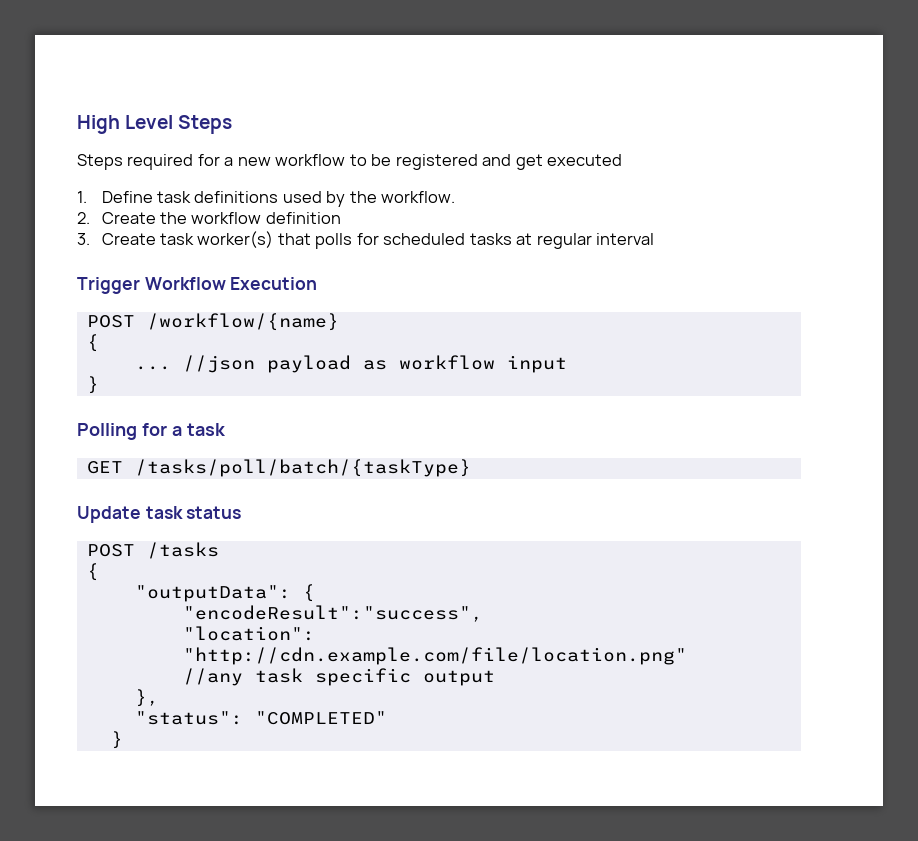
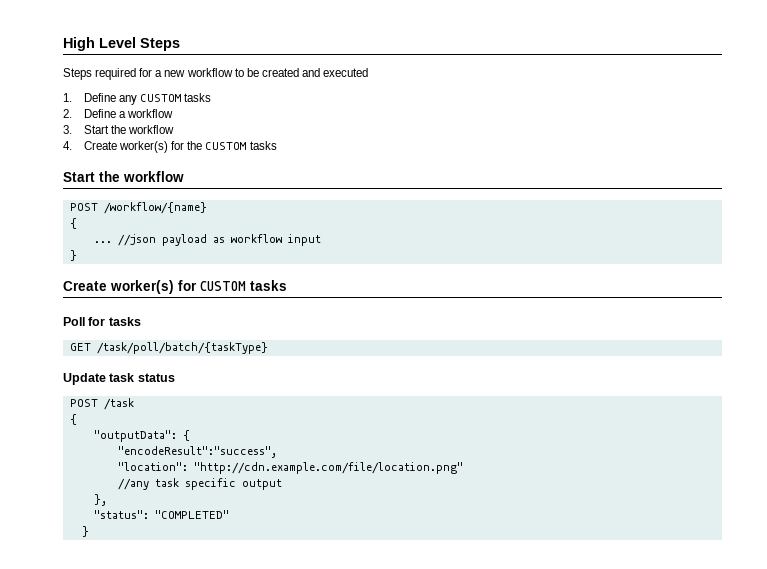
[395,154,543,170] registered and get -> [261,68,320,77] created and
[156,191,456,207] [77,212,341,224] [77,231,655,249] [77,277,318,294] task definitions used by the workflow. // 2. Create the workflow definition // 3. Create task worker(s) that polls for scheduled tasks at regular interval // Trigger Workflow Execution -> [119,93,212,105] [63,109,174,118] [63,125,175,134] [63,141,277,153] [63,171,184,182] any CUSTOM tasks // 2. Define a workflow // 3. Start the workflow // 4. Create worker(s) for the CUSTOM tasks // Start the workflow
[77,423,226,440] Polling for a task -> [63,280,287,294] [63,317,141,326] Create worker(s) for CUSTOM tasks // Poll for tasks
[134,459,471,477] /tasks/poll/batch/{taskType} -> [96,342,268,354] /task/poll/batch/{taskType}
[146,542,219,559] /tasks -> [103,398,134,410] /task

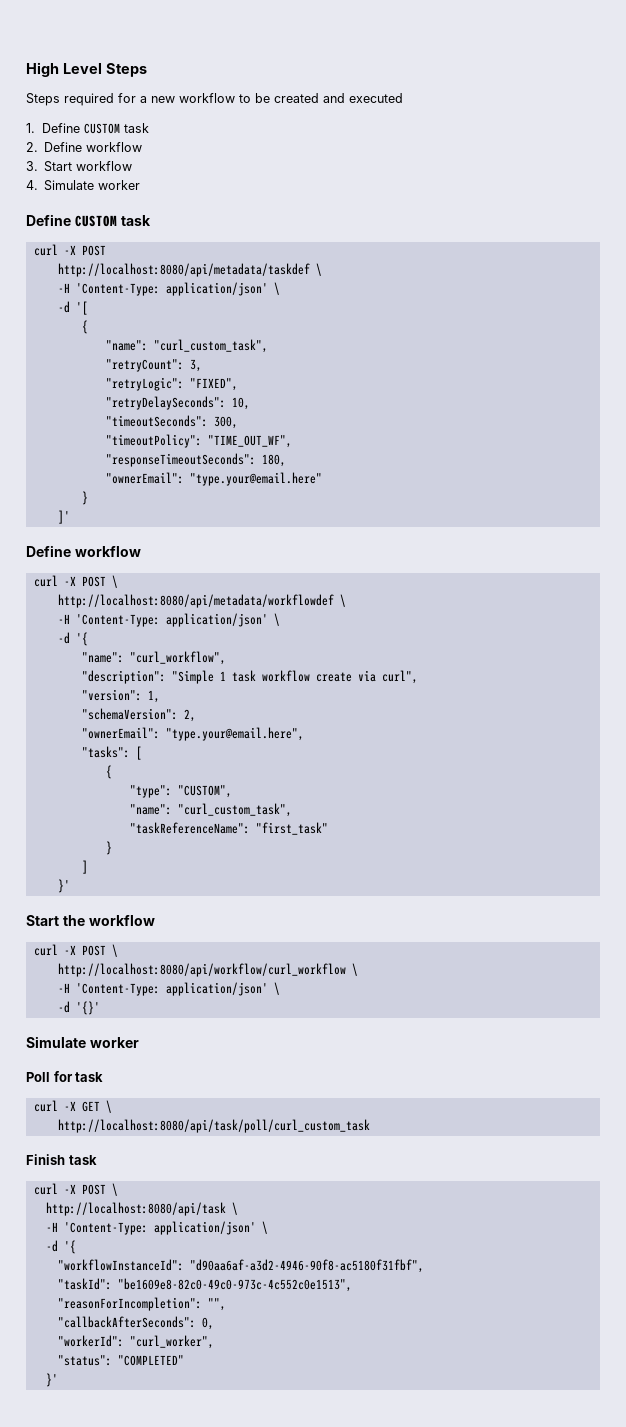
[119,93,212,105] any CUSTOM tasks -> [84,123,150,134] CUSTOM task
[119,111,127,118] a -> (83, 147) none
[111,125,127,134] the -> (73, 166) none
[84,141,277,153] [63,171,184,182] [69,202,207,214] [69,218,77,229] [93,234,321,246] [69,250,77,261] [63,280,287,294] [63,317,141,326] [69,342,268,354] [63,373,175,385] [69,398,134,410] [69,414,77,425] [93,430,190,442] [117,446,277,458] [117,462,463,474] [117,478,282,490] [93,494,107,506] Create worker(s) for the CUSTOM tasks // Start the workflow // POST /workflow/{name} // { // ... //json payload as workflow input // } // Create worker(s) for CUSTOM tasks // Poll for tasks // GET /task/poll/batch/{taskType} // Update task status // POST /task // { // "outputData": { // "encodeResult":"success", // "location": "http://cdn.example.com/file/location.png" // //any task specific output // }, -> [44,180,141,191] [26,214,151,227] [33,244,106,256] [57,263,322,277] [57,282,280,296] [57,301,88,315] [81,320,88,334] [105,339,268,353] [105,359,202,372] [105,377,238,391] [105,396,250,410] [105,415,238,429] [105,434,292,448] [105,453,286,467] [105,472,322,486] [81,491,88,505] [57,510,70,524] [26,545,141,557] [33,575,118,588] [57,594,346,608] [57,613,280,627] [57,632,88,646] [81,651,226,665] [81,670,418,684] [81,689,160,703] [81,708,196,722] [81,727,304,741] [81,746,142,760] [105,765,112,779] [129,785,232,798] [129,803,292,817] [129,822,328,835] [105,841,112,855] [81,860,88,874] [57,879,70,893] [26,915,155,926] [33,944,118,957] [57,963,358,977] [57,982,280,996] [57,1001,100,1015] [26,1036,139,1048] [26,1071,104,1082] [33,1100,112,1113] [57,1119,370,1133] [26,1154,97,1165] [33,1183,118,1196] [45,1202,238,1216] [45,1221,268,1235] [45,1240,76,1254] [57,1259,424,1273] [57,1278,352,1292] [57,1297,226,1311] [57,1316,214,1330] [57,1335,214,1349] Simulate worker // Define CUSTOM task // curl -X POST // http://localhost:8080/api/metadata/taskdef \ // -H 'Content-Type: application/json' \ // -d '[ // { // "name": "curl_custom_task", // "retryCount": 3, // "retryLogic": "FIXED", // "retryDelaySeconds": 10, // "timeoutSeconds": 300, // "timeoutPolicy": "TIME_OUT_WF", // "responseTimeoutSeconds": 180, // "ownerEmail": "type.your@email.here" // } // ]' // Define workflow // curl -X POST \ // http://localhost:8080/api/metadata/workflowdef \ // -H 'Content-Type: application/json' \ // -d '{ // "name": "curl_workflow", // "description": "Simple 1 task workflow create via curl", // "version": 1, // "schemaVersion": 2, // "ownerEmail": "type.your@email.here", // "tasks": [ // { // "type": "CUSTOM", // "name": "curl_custom_task", // "taskReferenceName": "first_task" // } // ] // }' // Start the workflow // curl -X POST \ // http://localhost:8080/api/workflow/curl_workflow \ // -H 'Content-Type: application/json' \ // -d '{}' // Simulate worker // Poll for task // curl -X GET \ // http://localhost:8080/api/task/poll/curl_custom_task // Finish task // curl -X POST \ // http://localhost:8080/api/task \ // -H 'Content-Type: application/json' \ // -d '{ // "workflowInstanceId": "d90aa6af-a3d2-4946-90f8-ac5180f31fbf", // "taskId": "be1609e8-82c0-49c0-973c-4c552c0e1513", // "reasonForIncompletion": "", // "callbackAfterSeconds": 0, // "workerId": "curl_worker",
[81,526,89,537] } -> [45,1373,58,1387] }'

